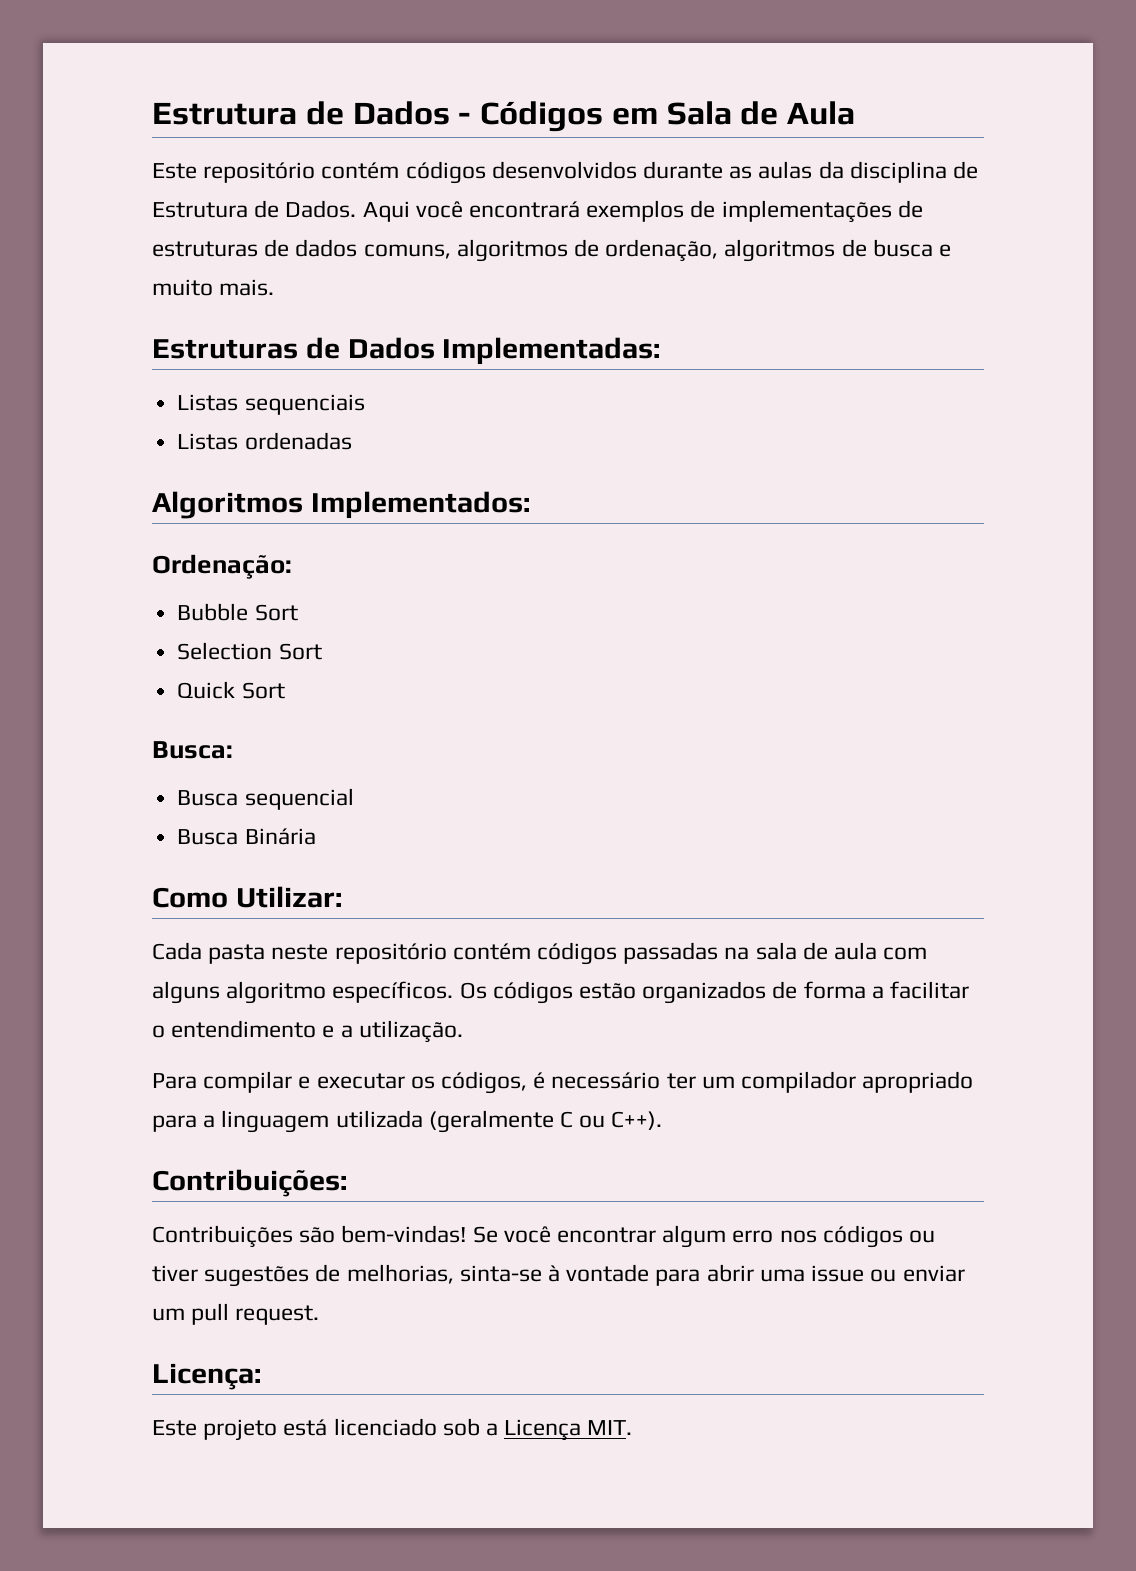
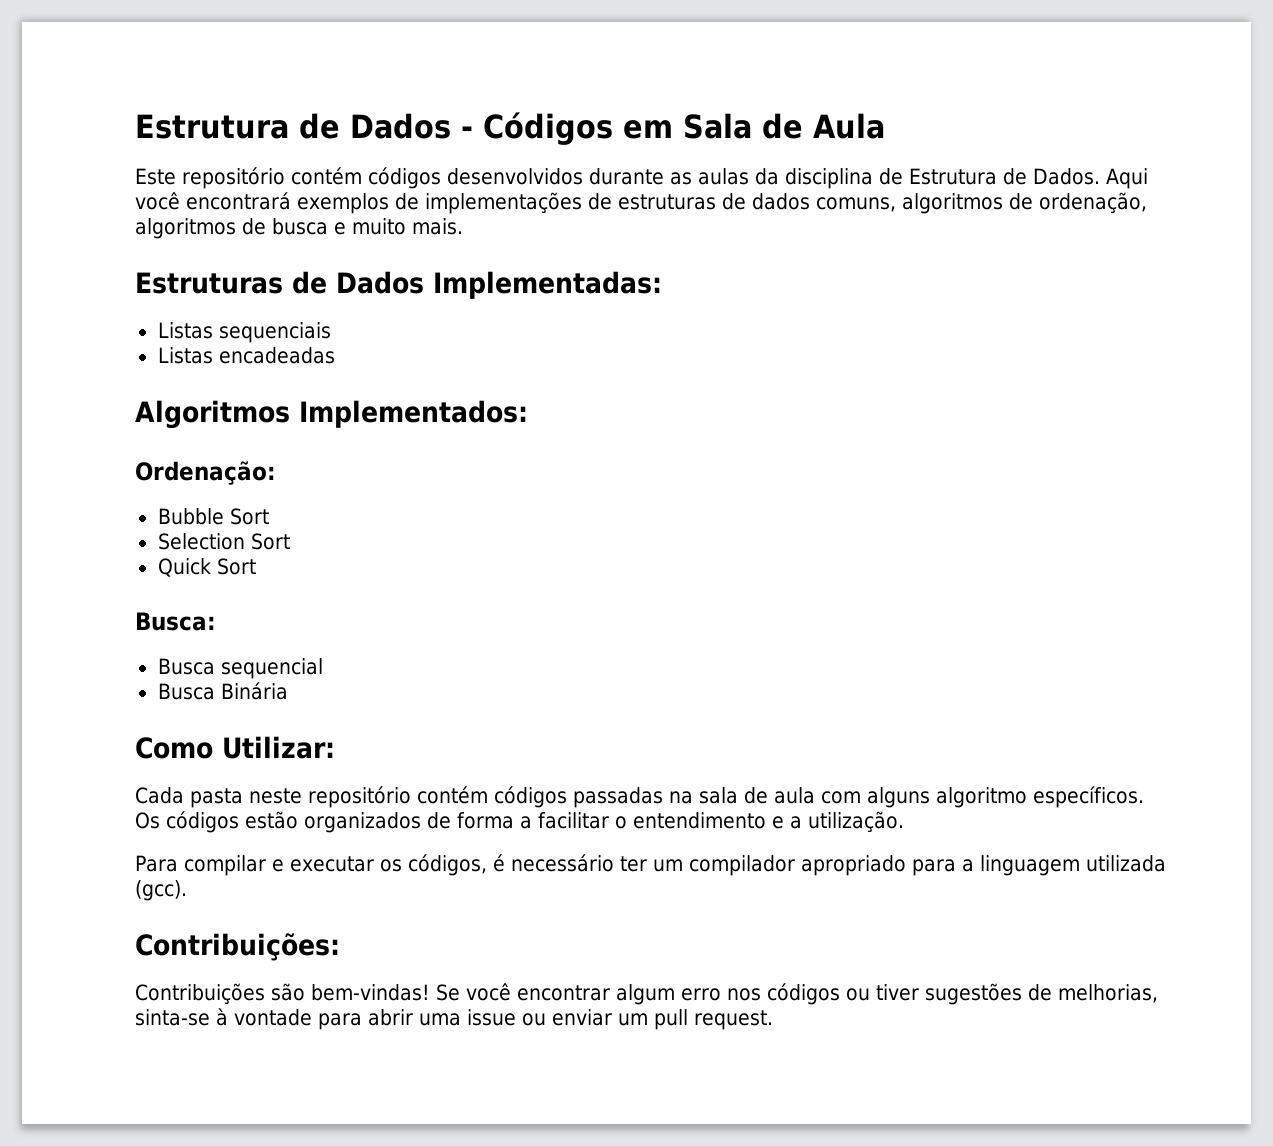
[244,432,352,450] ordenadas -> [218,347,335,364] encadeadas
[428,1110,663,1133] (geralmente C ou C++). -> [135,880,187,901] (gcc).
[152,1363,261,1390] [152,1418,633,1441] // Licença: // Este projeto está licenciado sob a Licença MIT. -> (773, 1020) none

